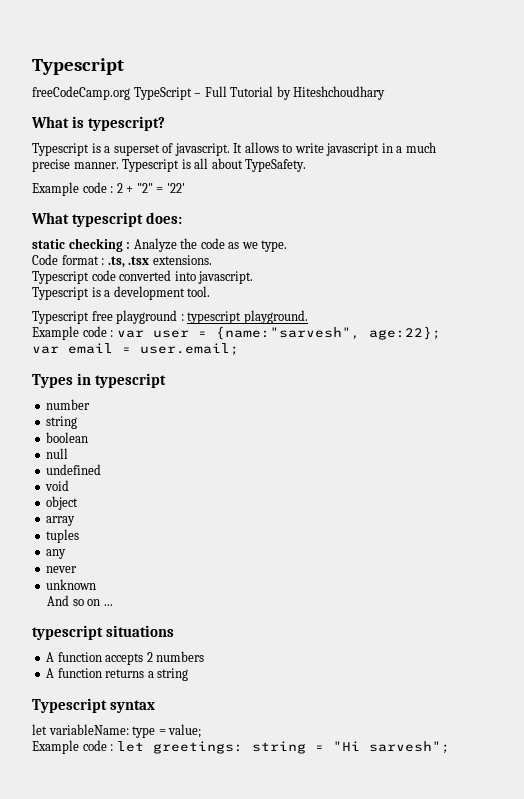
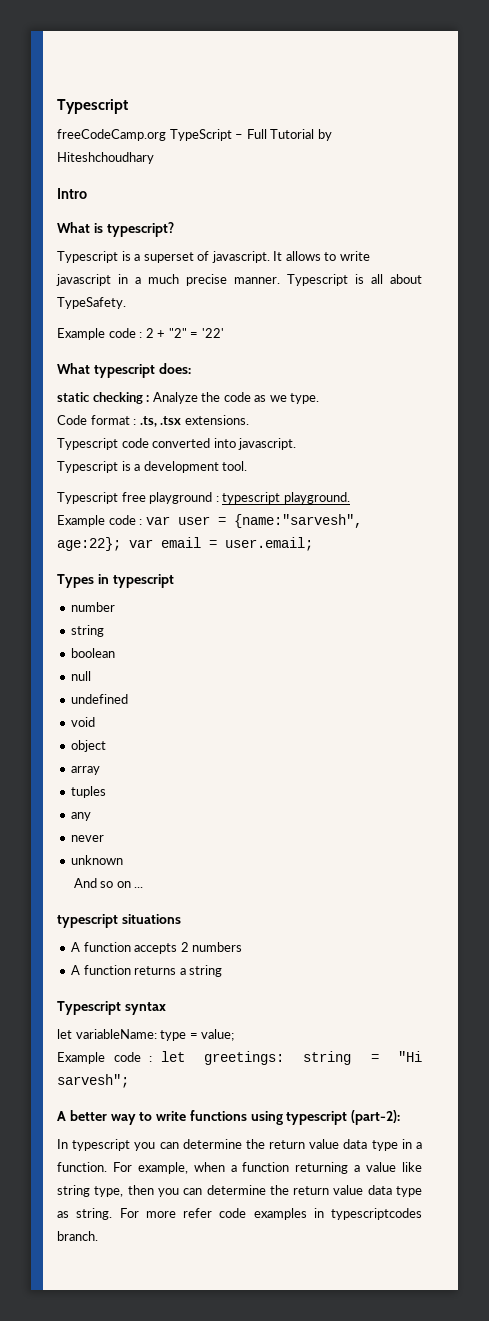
(386, 93) none -> [57,188,87,199] // Intro
(450, 747) none -> [57,1110,401,1125] [57,1139,423,1151] [57,1162,423,1174] [57,1185,423,1197] [57,1208,422,1220] [57,1231,98,1241] // A better way to write functions using typescript (part-2): // In typescript you can determine the return value data type in a function. For example, when a function returning a value like string type, then you can determine the return value data type as string. For more refer code examples in typescriptcodes branch.

